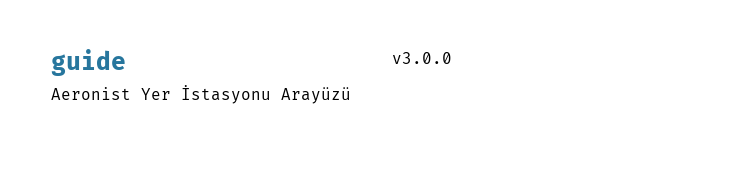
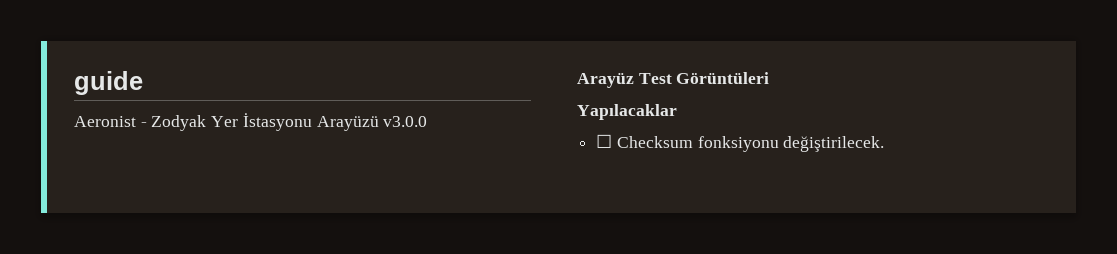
(131, 93) none -> [140,115,207,131] - Zodyak
(452, 58) none -> [577,72,770,88] [577,104,677,120] [596,134,885,152] // Arayüz Test Görüntüleri // Yapılacaklar // ☐ Checksum fonksiyonu değiştirilecek.

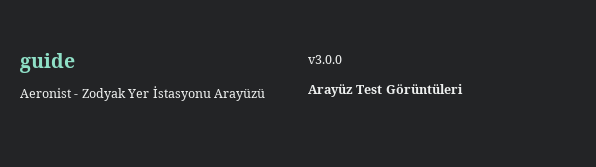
[577,104,677,120] [596,134,885,152] // Yapılacaklar // ☐ Checksum fonksiyonu değiştirilecek. -> (463, 89) none

